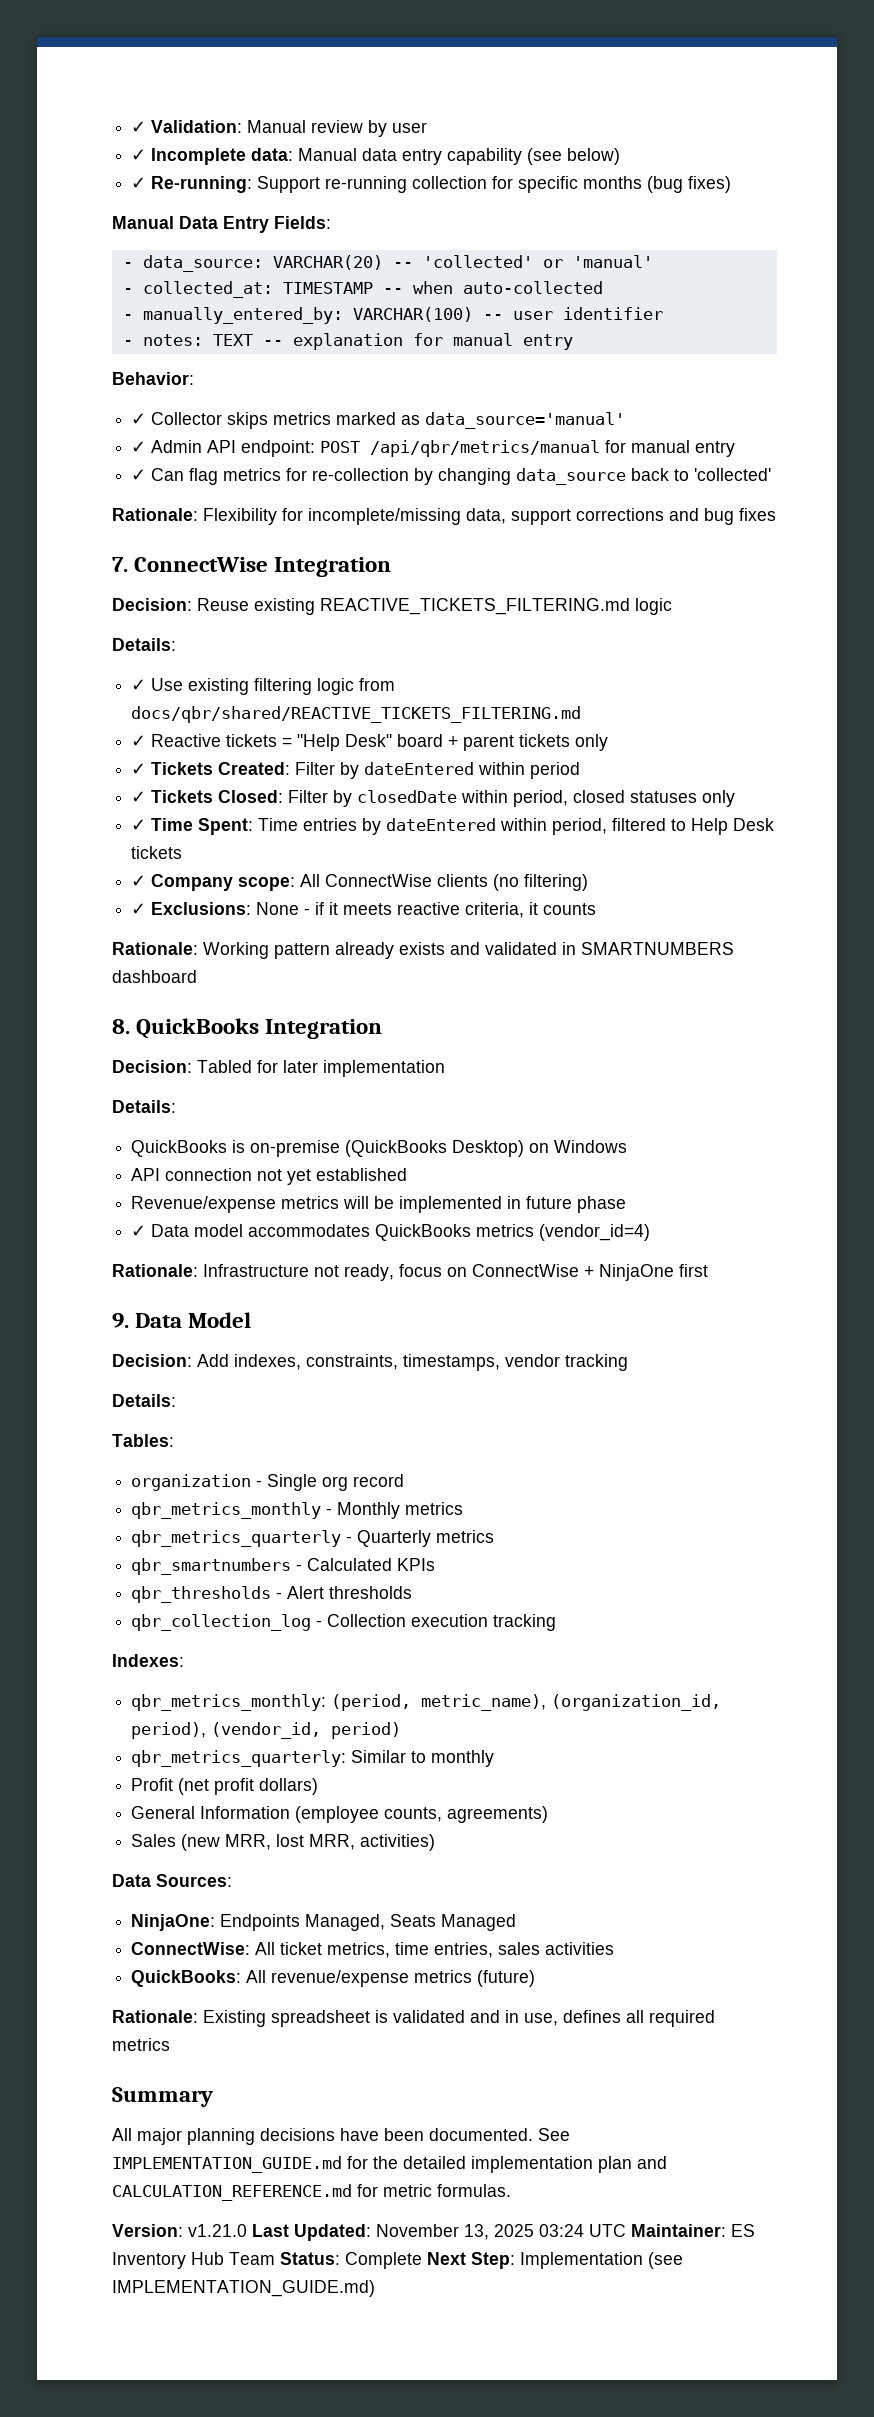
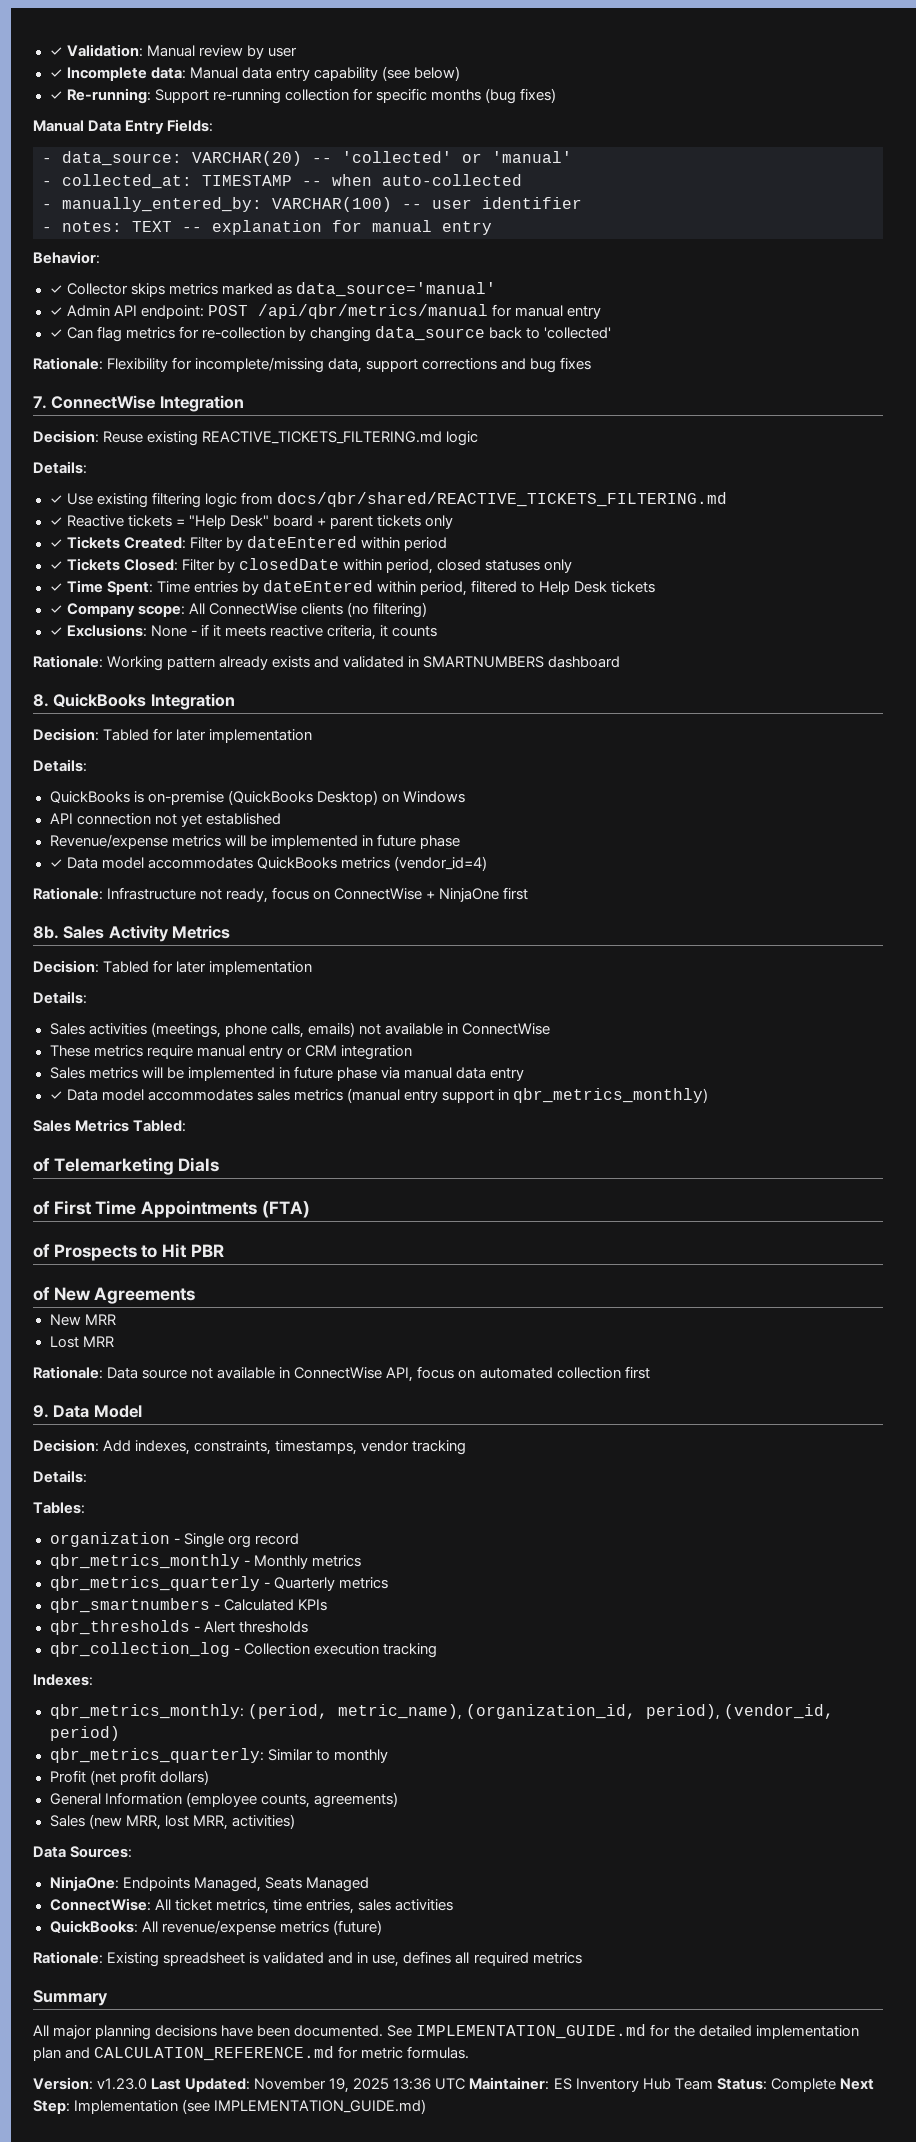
(708, 1270) none -> [33,925,231,942] [33,960,313,975] [33,991,87,1004] [49,1022,550,1038] [49,1045,412,1060] [49,1066,525,1081] [49,1088,708,1103] [33,1119,187,1132] [33,1157,220,1175] [33,1200,310,1218] [33,1243,224,1261] [33,1287,196,1304] [49,1314,116,1326] [49,1336,114,1348] [33,1366,650,1382] // 8b. Sales Activity Metrics // Decision: Tabled for later implementation // Details: // Sales activities (meetings, phone calls, emails) not available in ConnectWise // These metrics require manual entry or CRM integration // Sales metrics will be implemented in future phase via manual data entry // ✓ Data model accommodates sales metrics (manual entry support in qbr_metrics_monthly) // Sales Metrics Tabled: // of Telemarketing Dials // of First Time Appointments (FTA) // of Prospects to Hit PBR // of New Agreements // New MRR // Lost MRR // Rationale: Data source not available in ConnectWise API, focus on automated collection first
[188,2224,247,2237] v1.21.0 -> [97,2078,148,2090] v1.23.0
[464,2224,584,2240] 13, 2025 03:24 -> [329,2078,432,2093] 19, 2025 13:36

